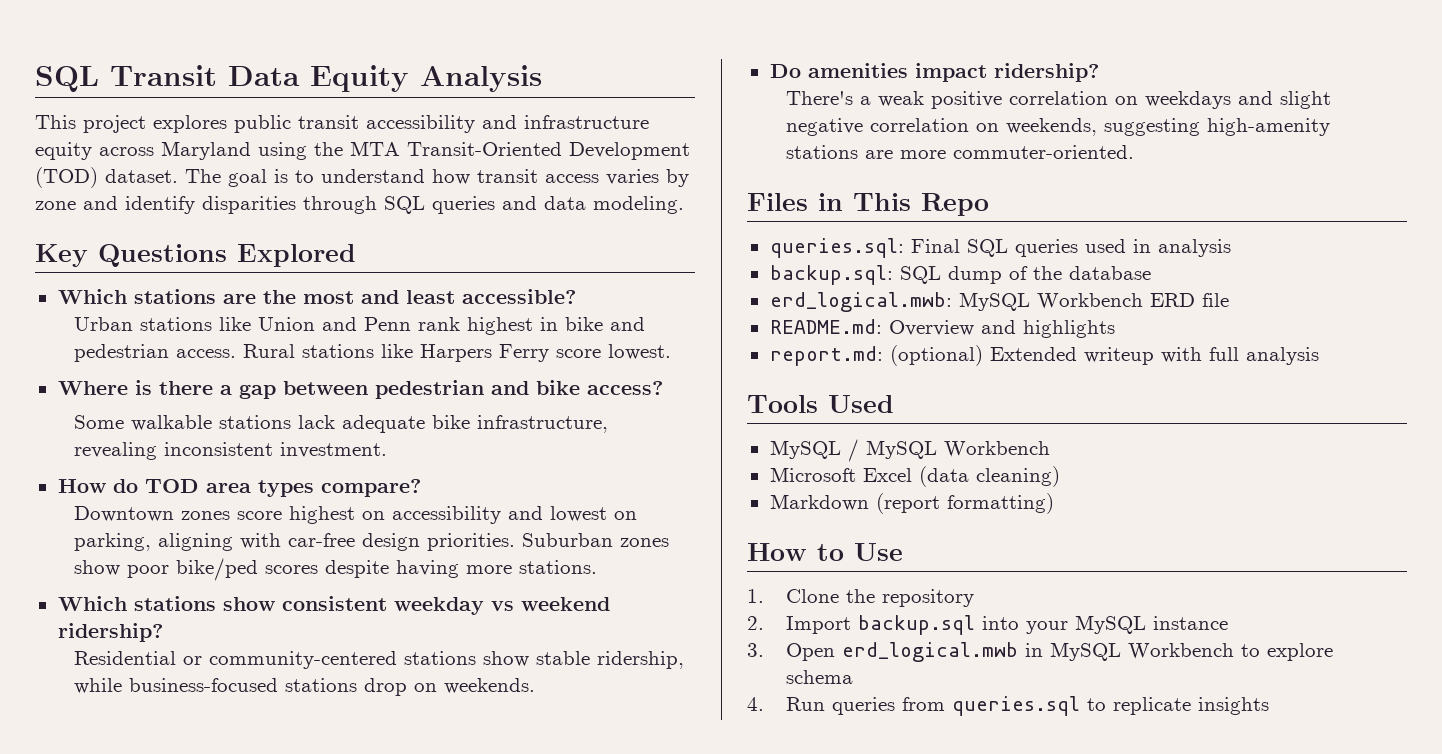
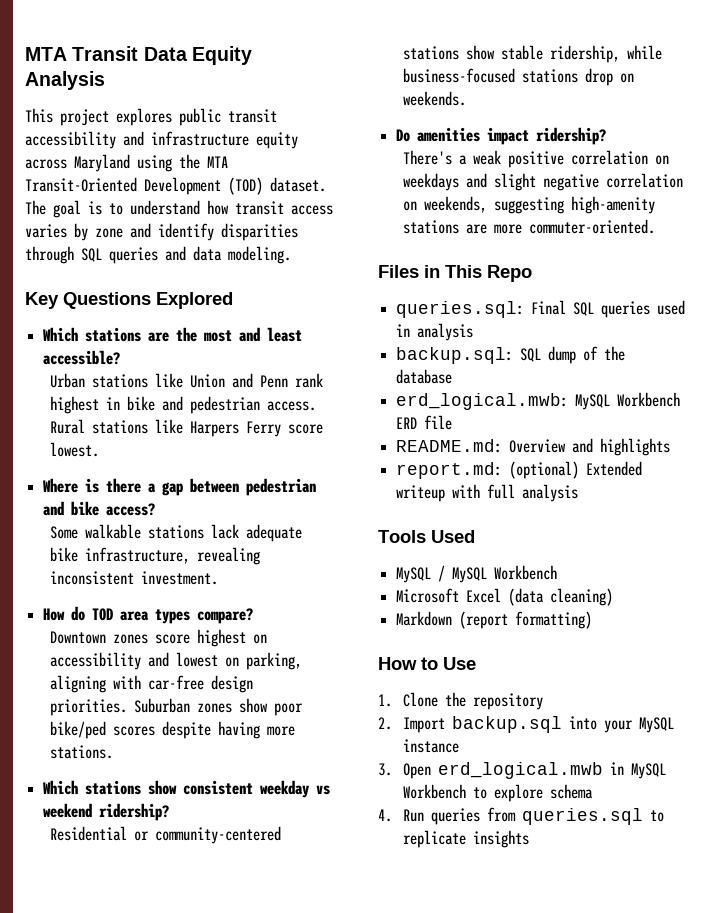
[35,66,99,92] SQL -> [25,47,67,61] MTA

